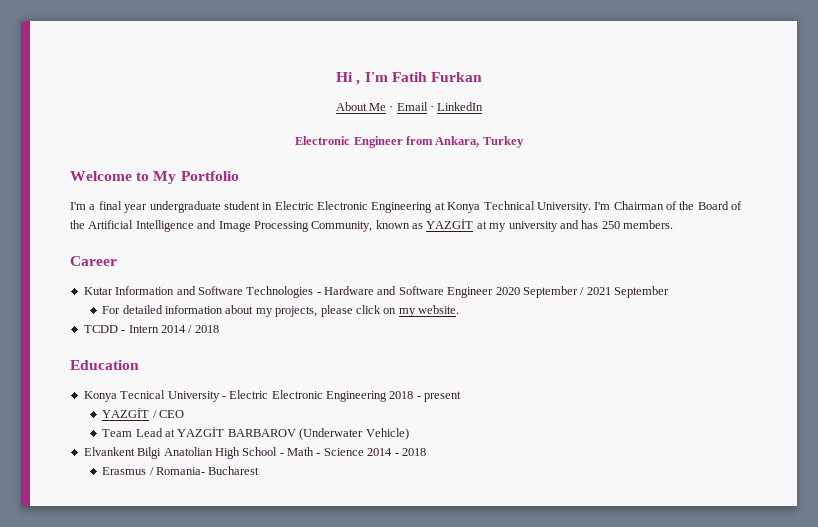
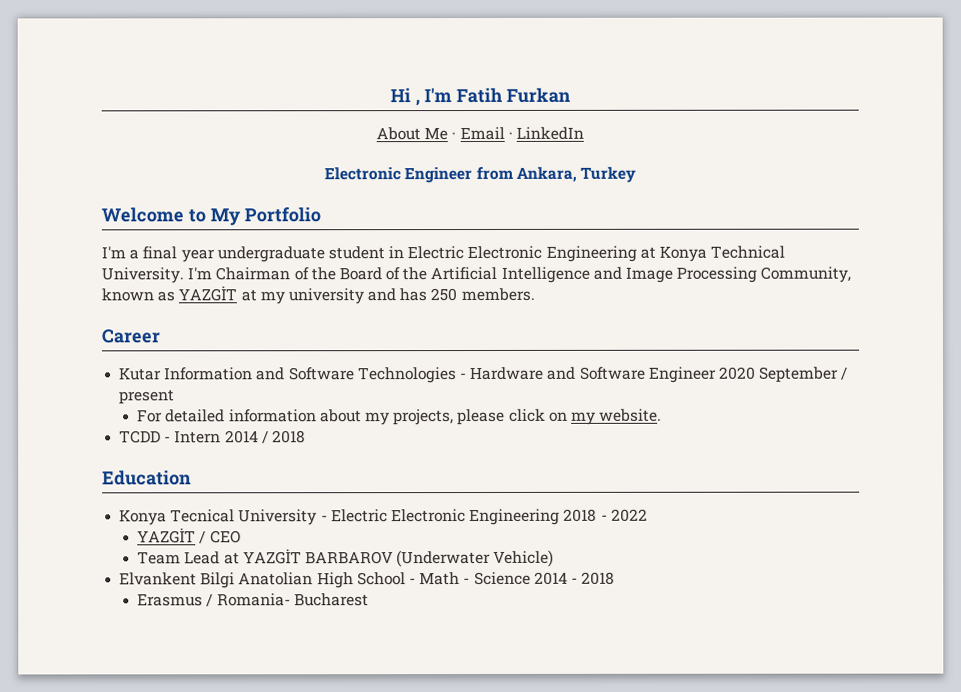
[586,286,669,298] 2021 September -> [119,389,176,405] present
[424,391,462,402] present -> [610,508,648,522] 2022

